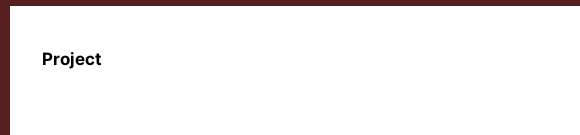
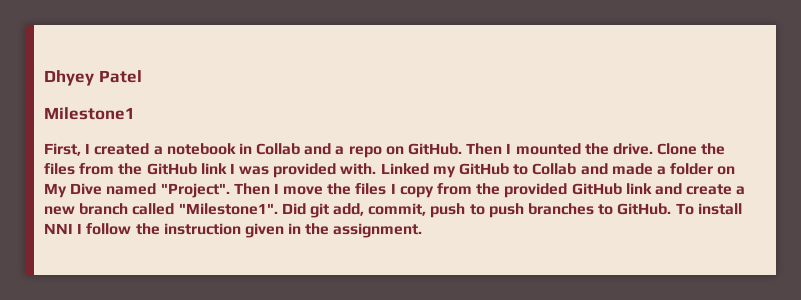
[42,51,102,69] Project -> [44,70,142,86] [44,107,135,120] [44,143,726,158] [44,163,736,178] [44,183,746,198] [44,203,742,218] [44,223,423,238] Dhyey Patel // Milestone1 // First, I created a notebook in Collab and a repo on GitHub. Then I mounted the drive. Clone the files from the GitHub link I was provided with. Linked my GitHub to Collab and made a folder on My Dive named "Project". Then I move the files I copy from the provided GitHub link and create a new branch called "Milestone1". Did git add, commit, push to push branches to GitHub. To install NNI I follow the instruction given in the assignment.

